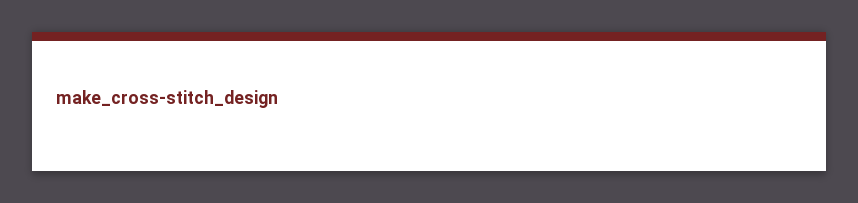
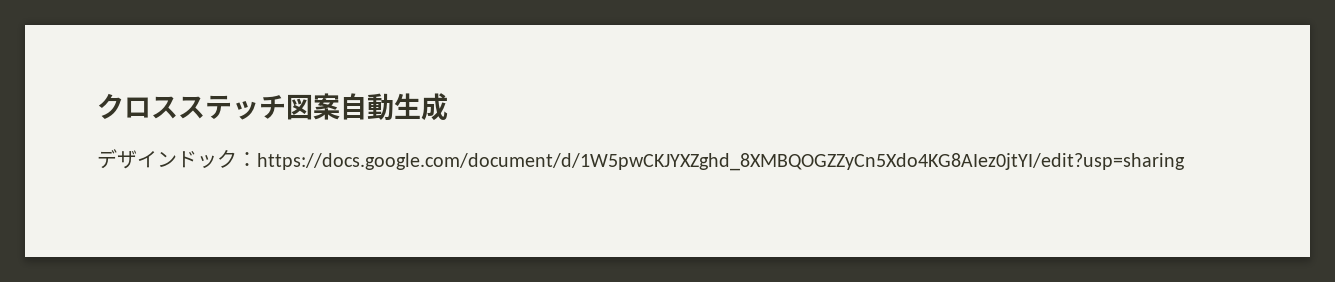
[56,90,278,108] make_cross-stitch_design -> [97,93,448,121] [97,149,1185,171] クロスステッチ図案自動生成 // デザインドック：https://docs.google.com/document/d/1W5pwCKJYXZghd_8XMBQOGZZyCn5Xdo4KG8AIez0jtYI/edit?usp=sharing

